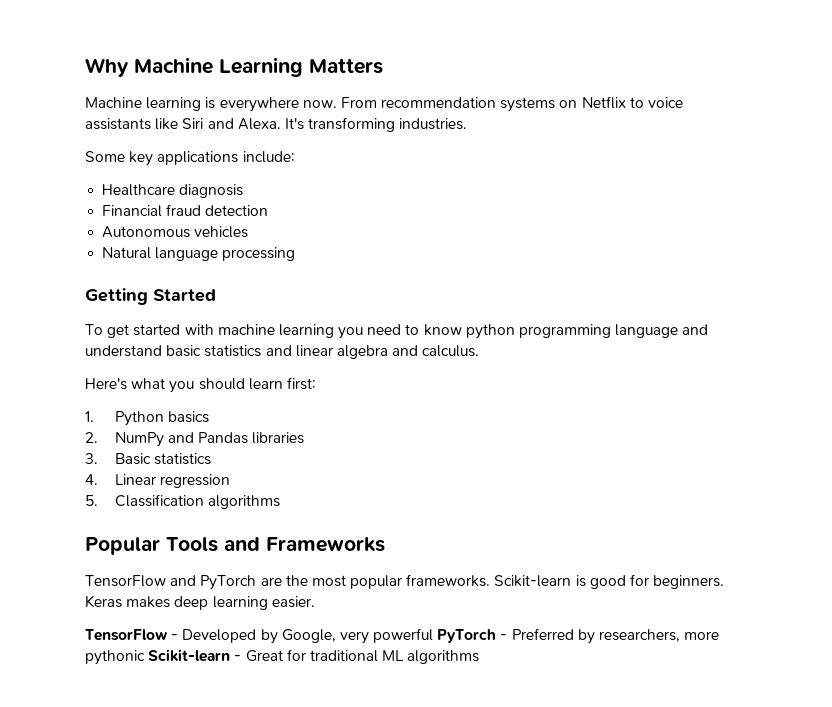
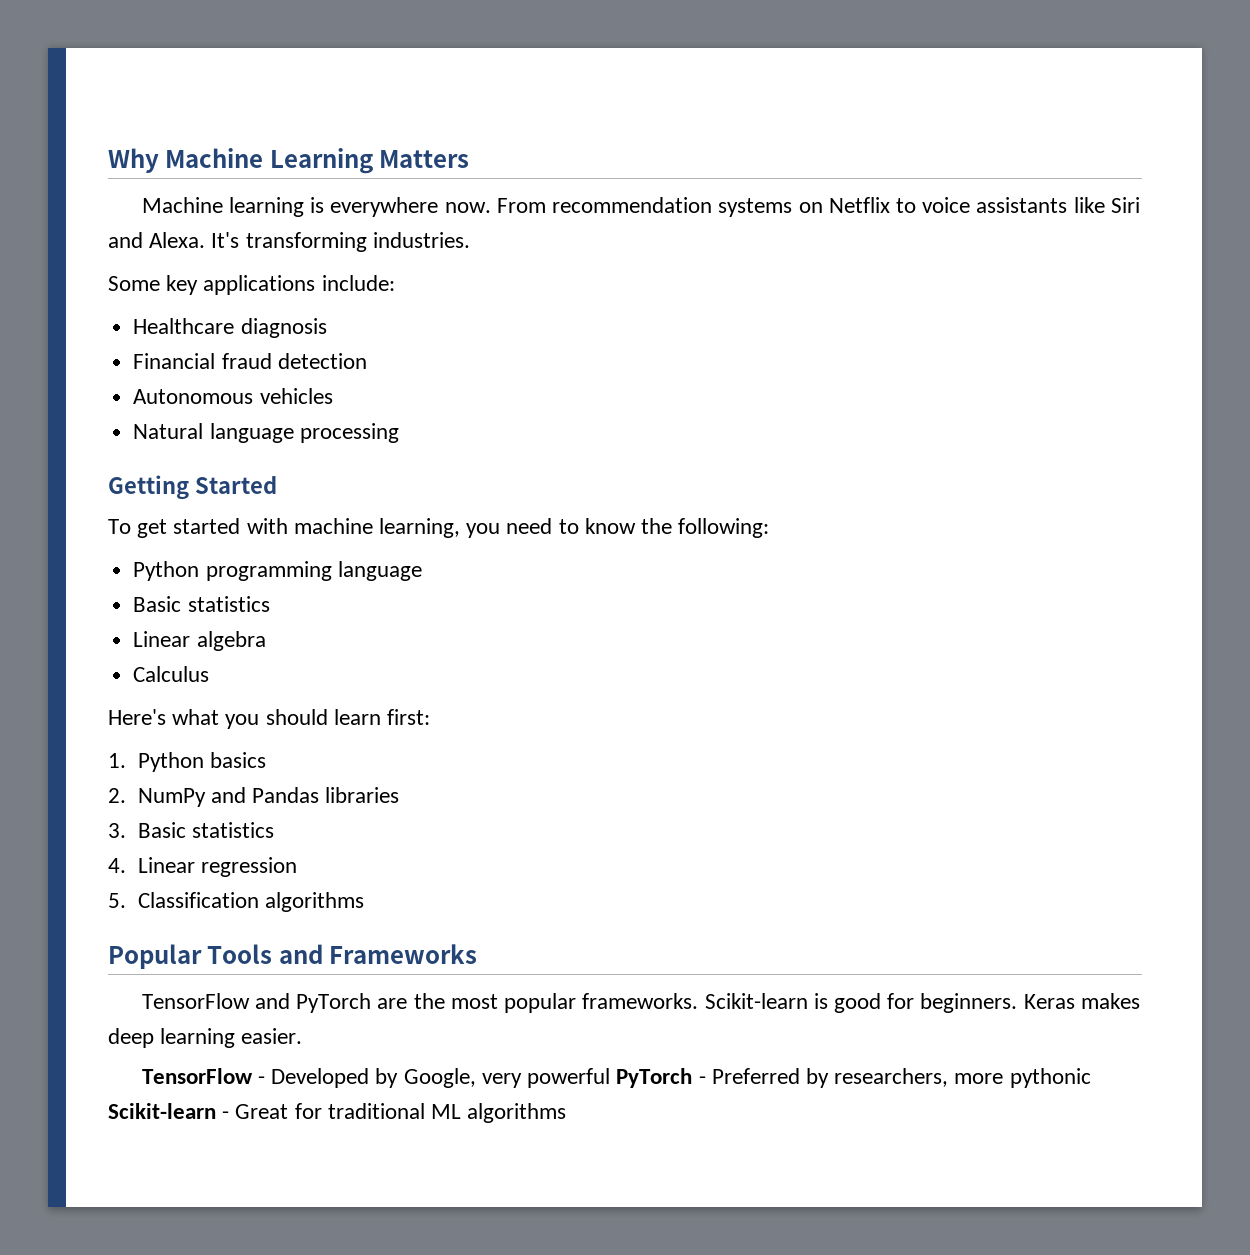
[278,324,334,338] learning -> [379,518,461,538] learning,
[465,324,515,339] python -> [641,518,770,538] [133,561,200,581] the following: // Python
[682,324,709,335] [85,345,333,357] and understand basic statistics and linear -> [133,596,270,612] [133,631,191,647] // Basic statistics // Linear
[392,345,480,357] and calculus. -> [133,666,210,682] // Calculus

